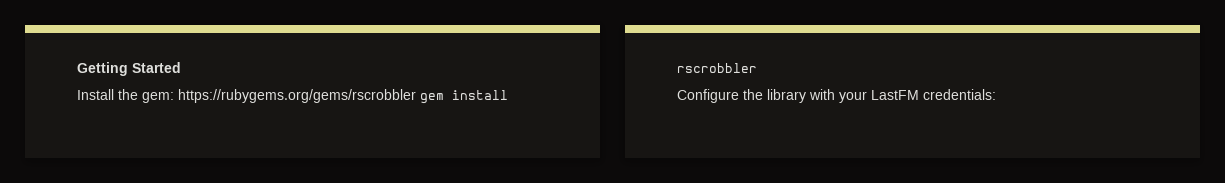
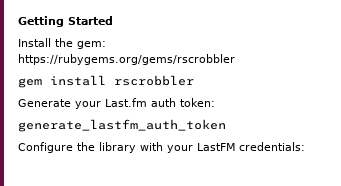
(416, 96) none -> (235, 59) //
(757, 68) none -> [18,98,215,109] [18,119,226,132] // Generate your Last.fm auth token: // generate_lastfm_auth_token

